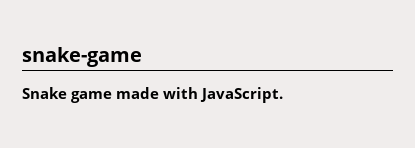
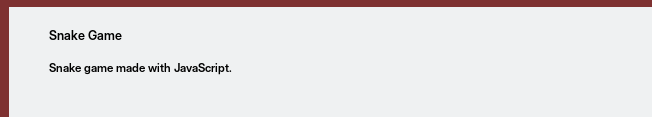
[22,47,142,67] snake-game -> [49,30,123,40] Snake Game

